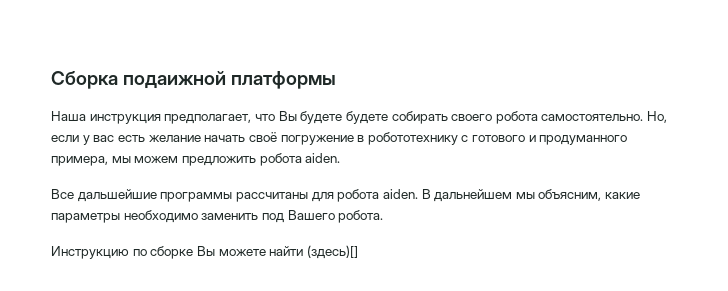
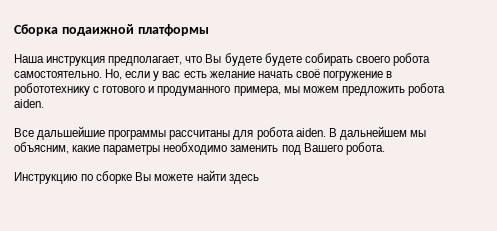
[306,245,358,259] (здесь)[] -> [228,174,259,184] здесь

